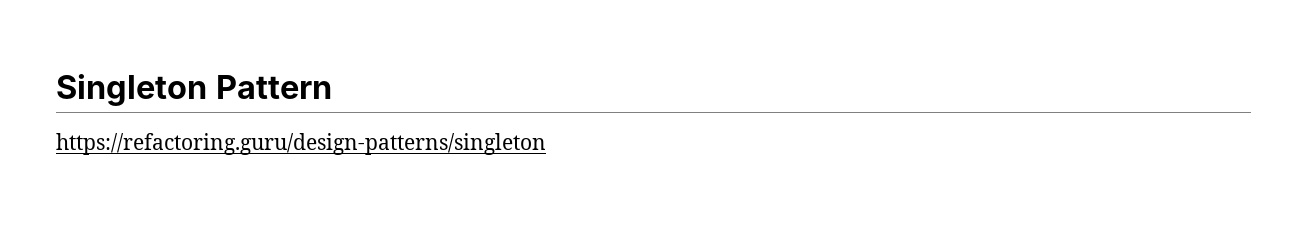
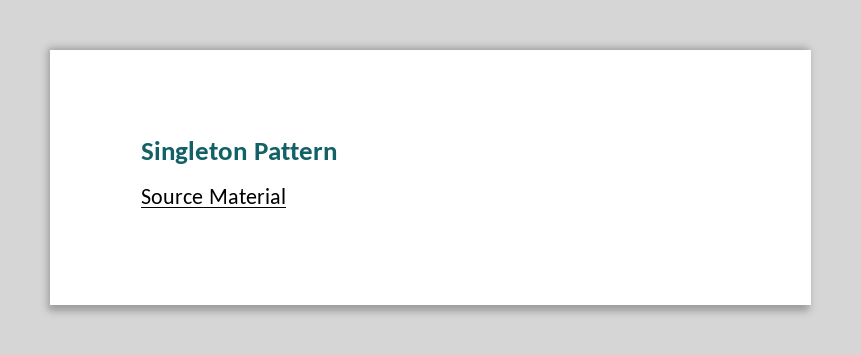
[56,133,546,155] https://refactoring.guru/design-patterns/singleton -> [141,188,286,204] Source Material

